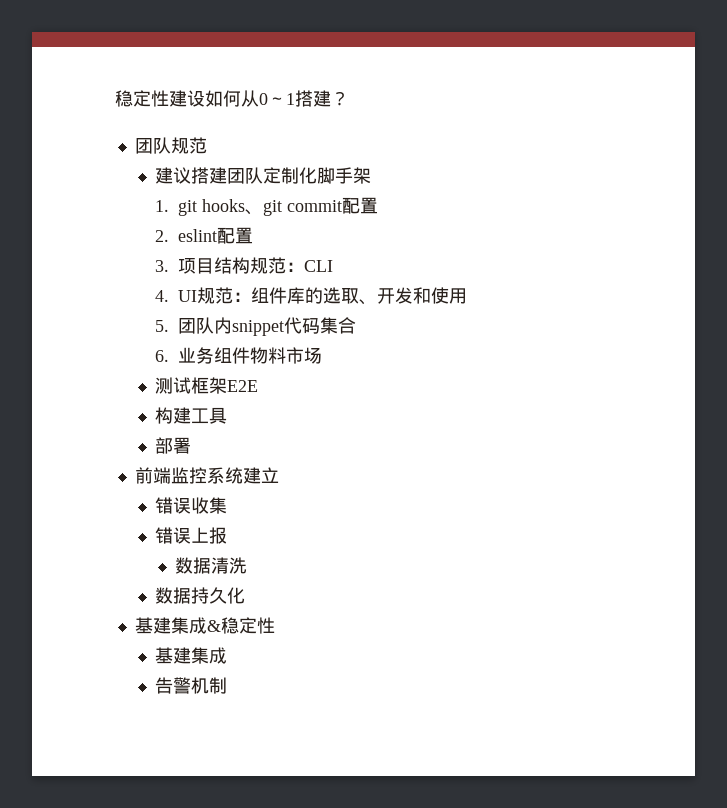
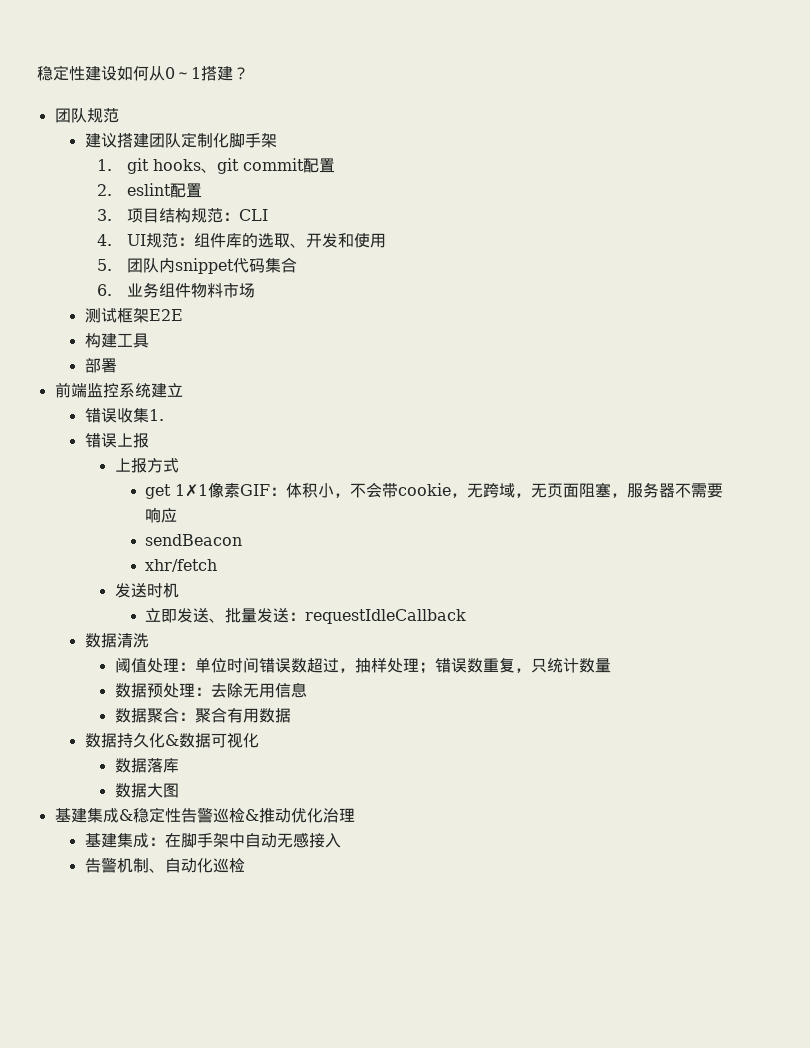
(227, 505) none -> [148,409,164,421] 1.
[174,557,247,574] [154,587,245,604] 数据清洗 // 数据持久化 -> [114,458,179,473] [145,482,724,499] [145,507,178,523] [145,534,243,546] [145,559,218,572] [114,582,179,598] [145,607,467,624] [84,633,149,648] [114,657,611,674] [114,682,307,698] [114,707,291,723] [84,732,259,748] [114,758,179,773] [114,783,179,798] 上报方式 // get 1✗1像素GIF：体积小，不会带cookie，无跨域，无页面阻塞，服务器不需要响应 // sendBeacon // xhr/fetch // 发送时机 // 立即发送、批量发送：requestIdleCallback // 数据清洗 // 阈值处理：单位时间错误数超过，抽样处理；错误数重复，只统计数量 // 数据预处理：去除无用信息 // 数据聚合：聚合有用数据 // 数据持久化&数据可视化 // 数据落库 // 数据大图
[154,647,227,664] // 基建集成 -> [180,808,355,823] [84,832,341,848] 告警巡检&推动优化治理 // 基建集成：在脚手架中自动无感接入
(227, 685) none -> [148,858,245,873] 、自动化巡检

